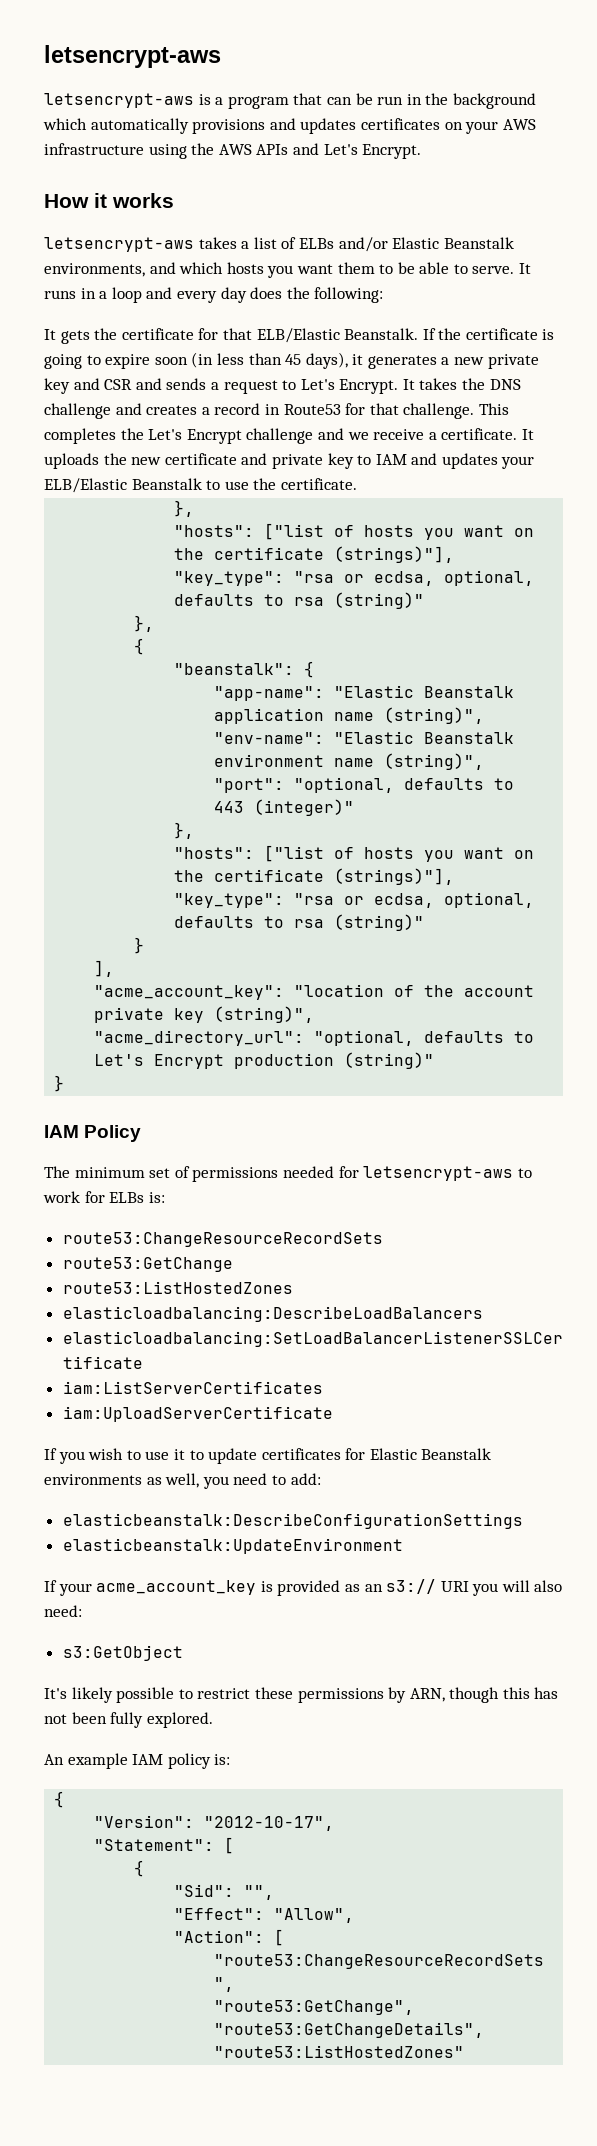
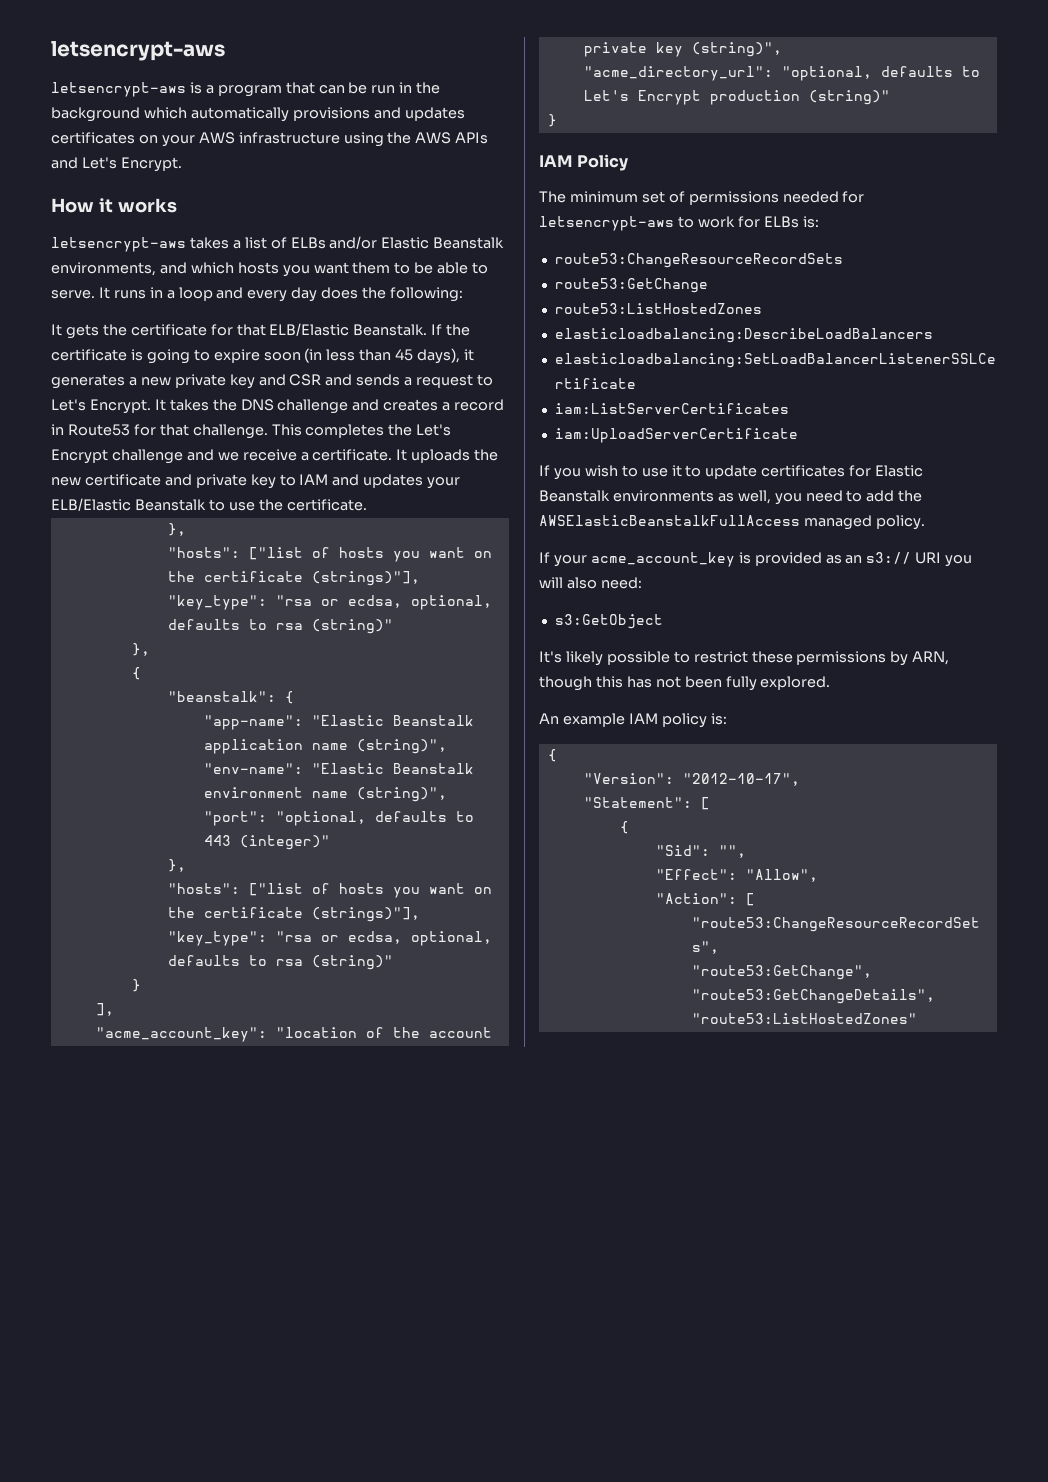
[290,1473,321,1485] [62,1513,523,1529] [62,1538,403,1554] add: // elasticbeanstalk:DescribeConfigurationSettings // elasticbeanstalk:UpdateEnvironment -> [866,490,923,502] [539,515,925,530] add the AWSElasticBeanstalkFullAccess managed policy.

